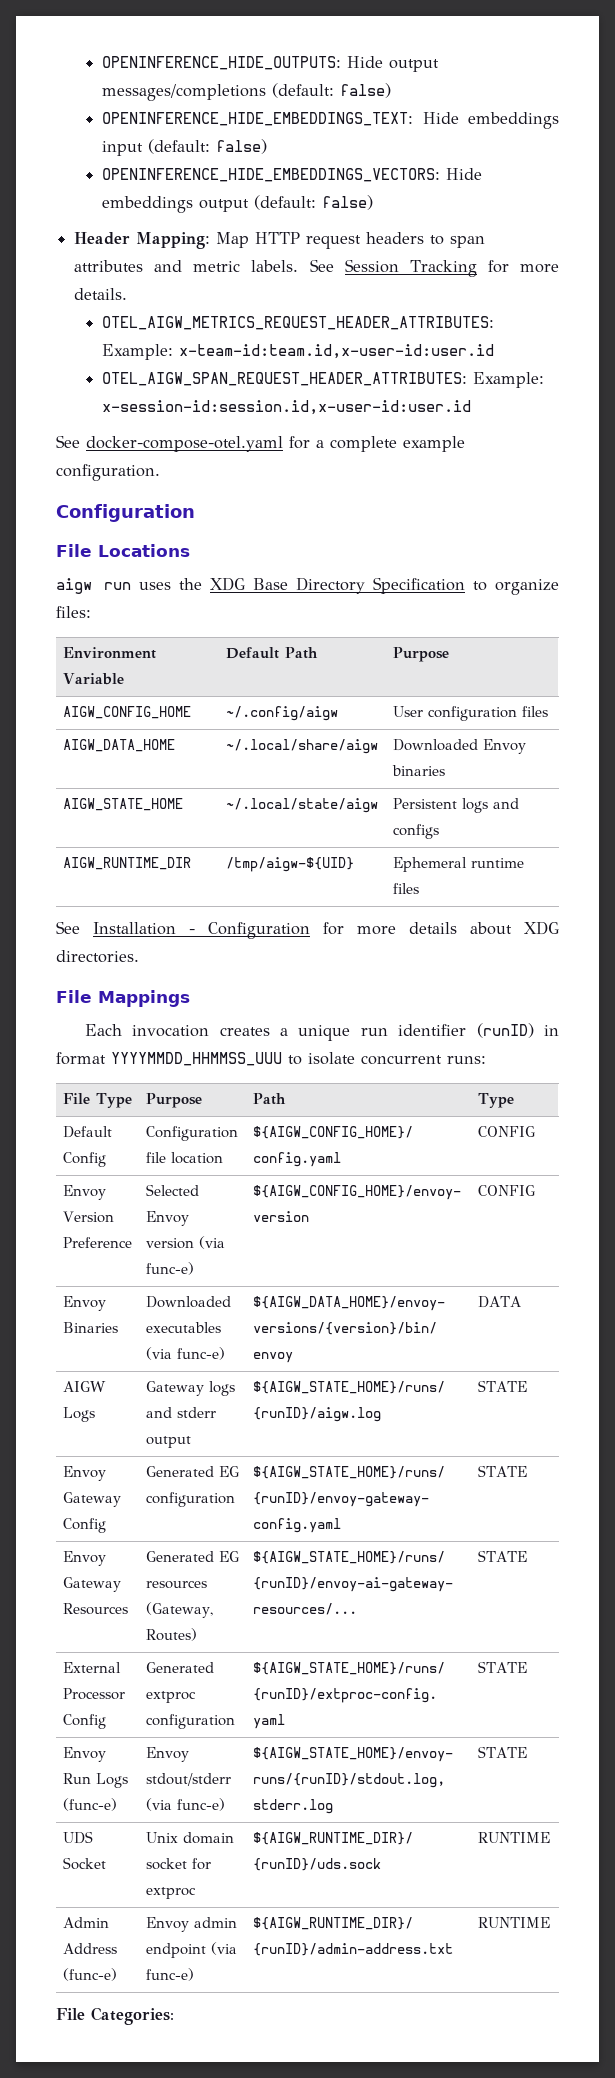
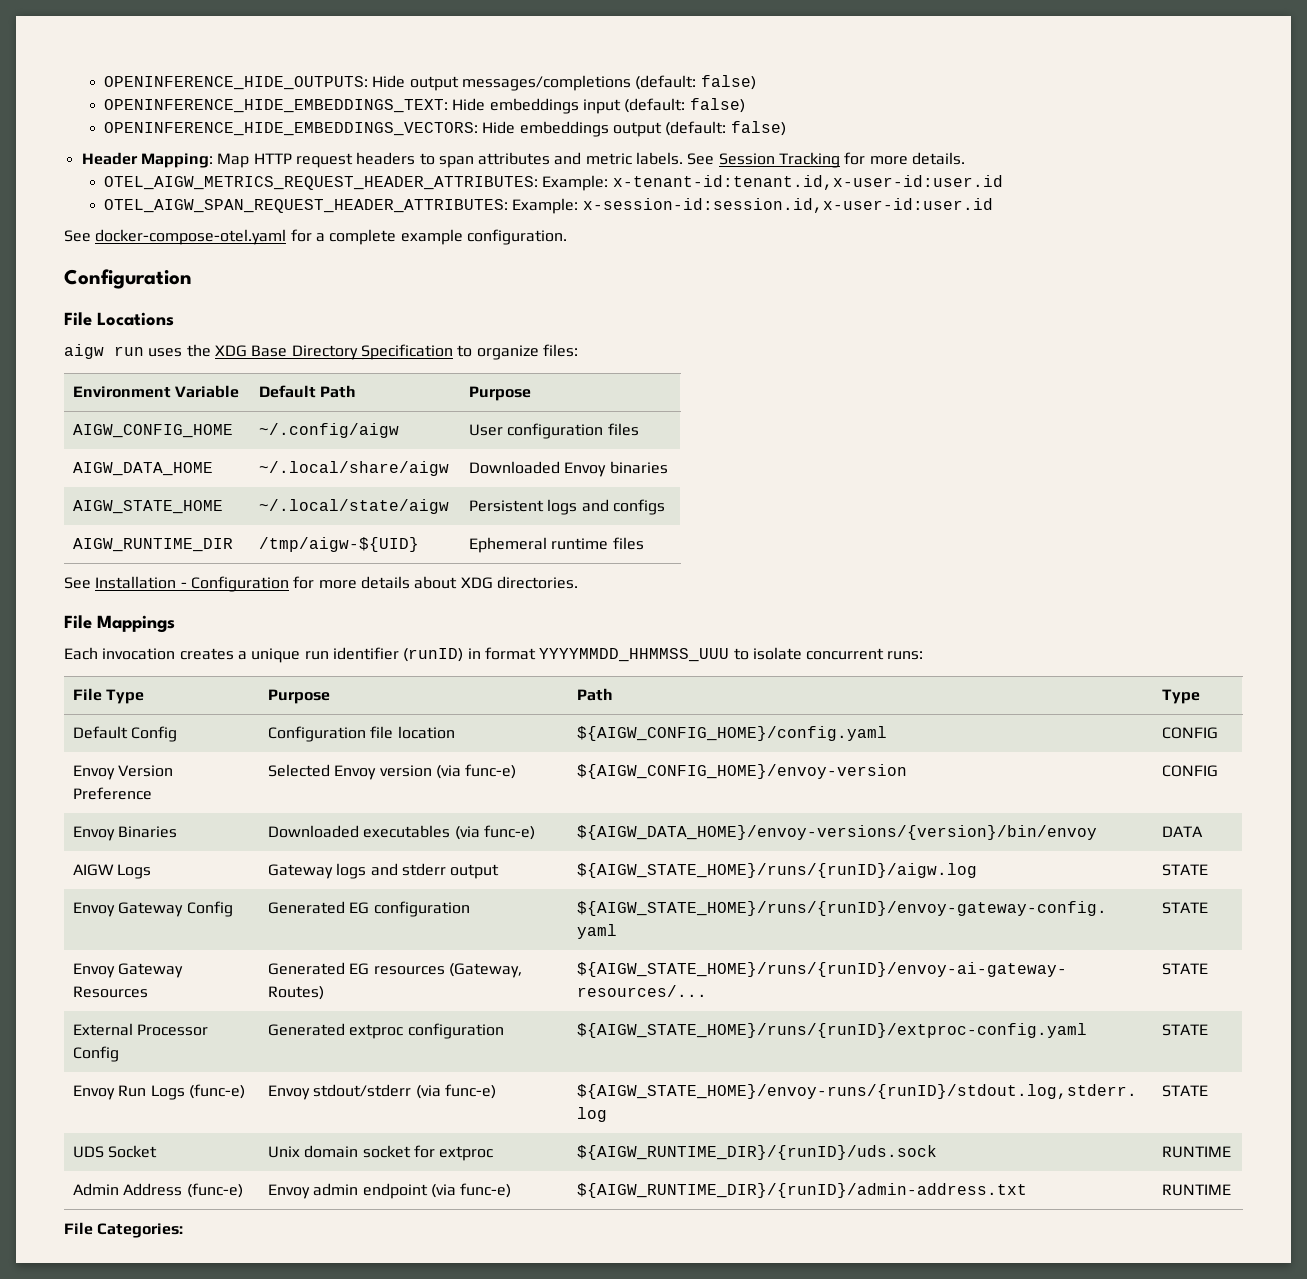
[179,344,495,359] x-team-id:team.id,x-user-id:user.id -> [612,175,1003,190] x-tenant-id:tenant.id,x-user-id:user.id

